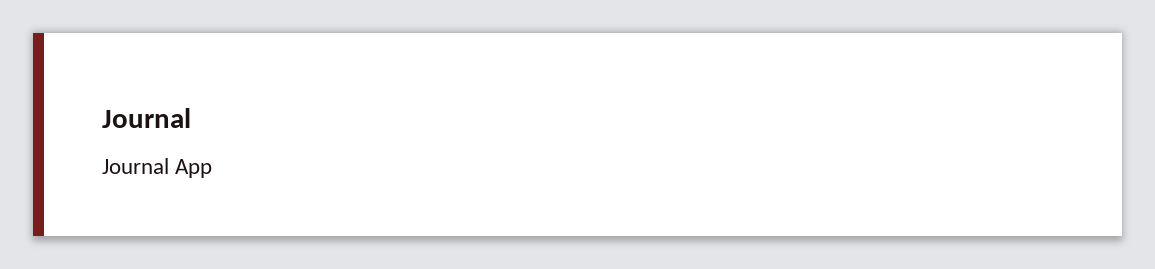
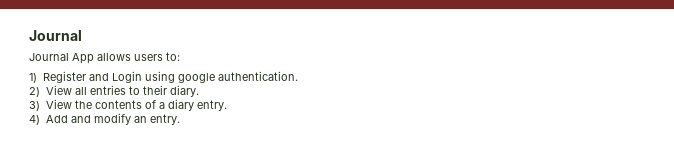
(213, 168) none -> [97,52,180,61] [29,71,298,83] [29,85,199,97] [29,99,227,111] [29,113,180,125] allows users to: // 1) Register and Login using google authentication. // 2) View all entries to their diary. // 3) View the contents of a diary entry. // 4) Add and modify an entry.

